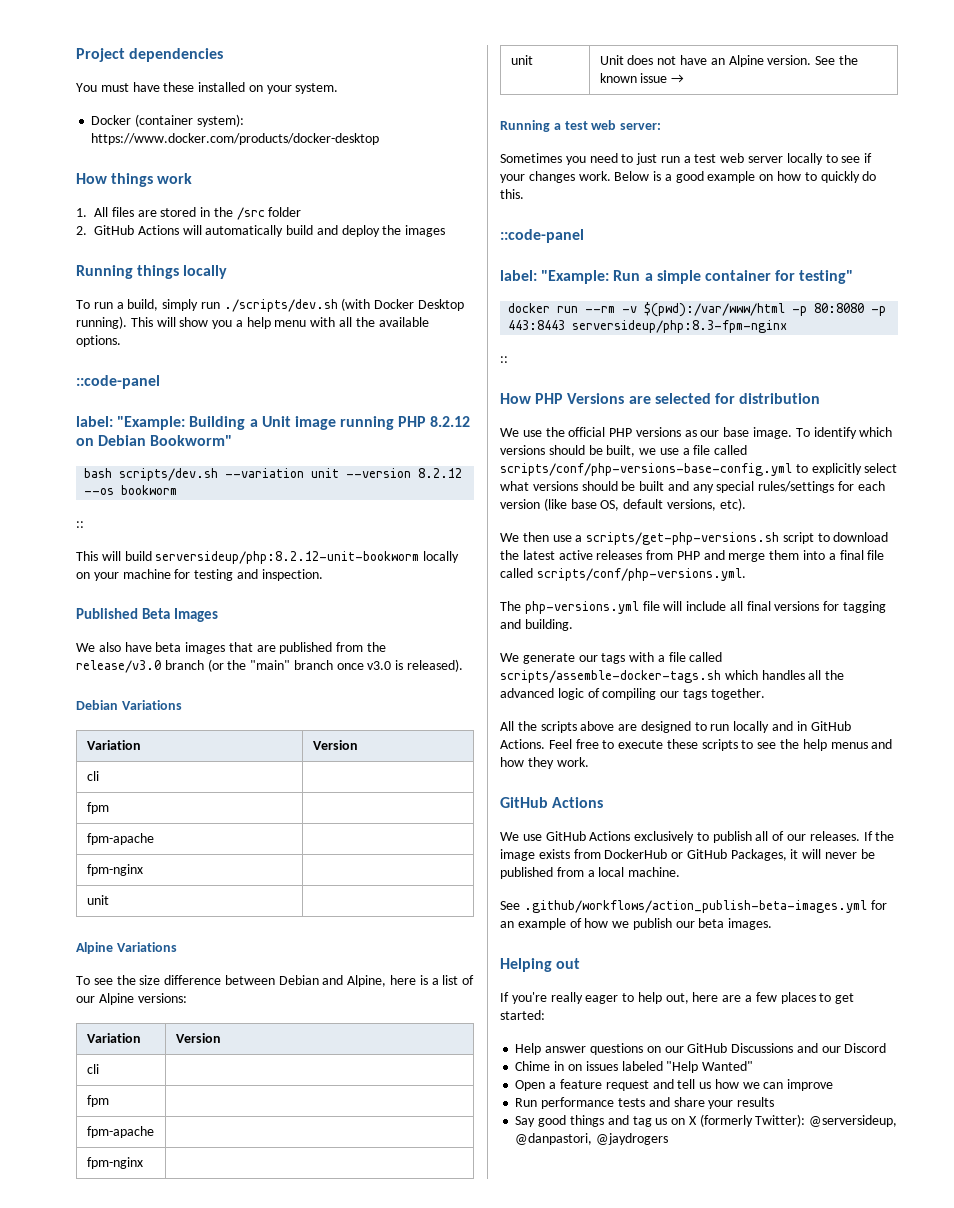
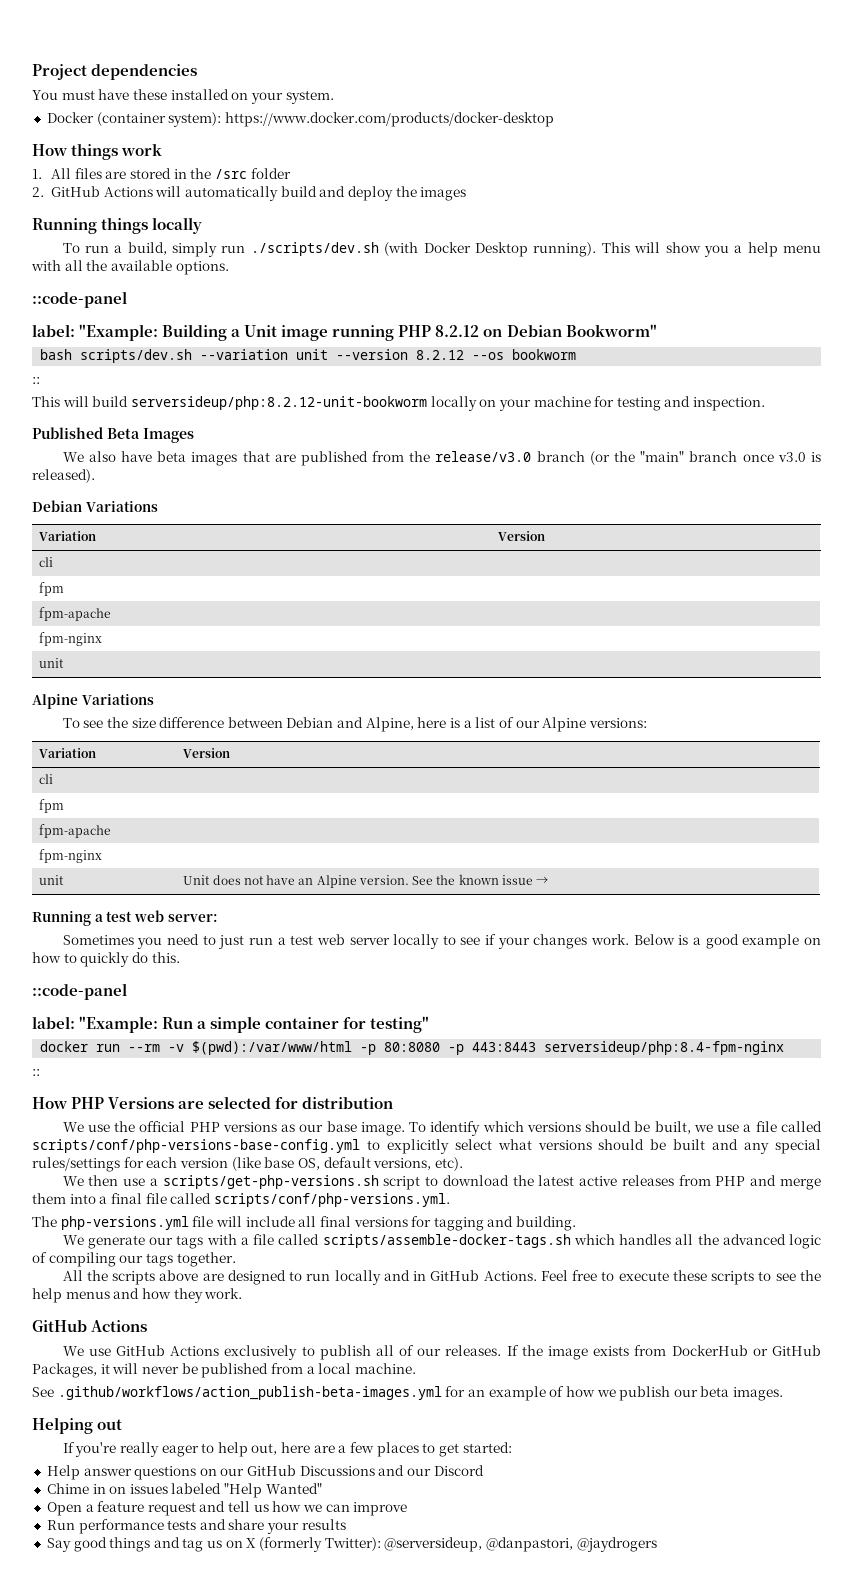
[572,320,788,333] serversideup/php:8.3-fpm-nginx -> [544,1041,785,1055] serversideup/php:8.4-fpm-nginx

